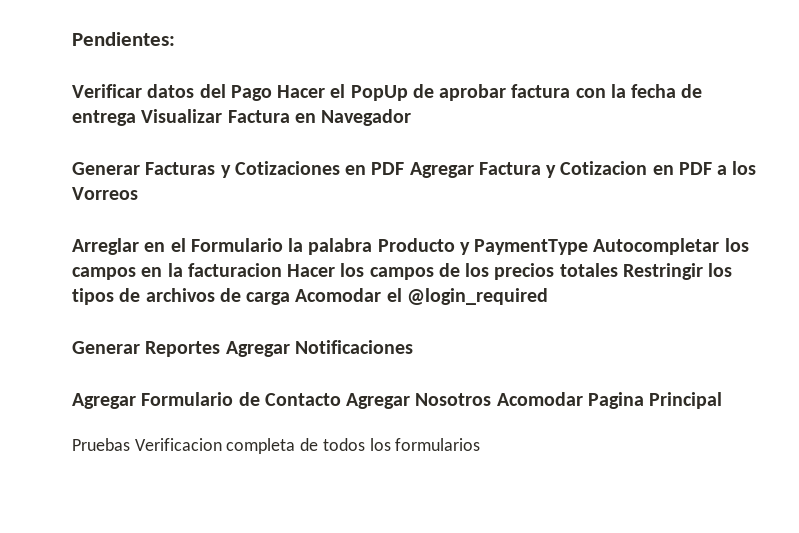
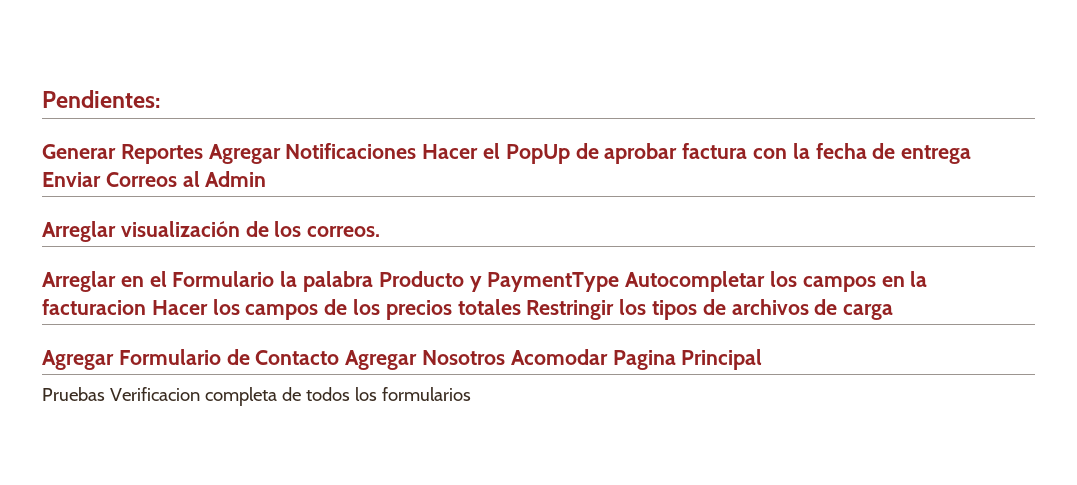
[72,84,272,101] Verificar datos del Pago -> [42,143,417,164] Generar Reportes Agregar Notificaciones
[141,109,412,126] [72,161,757,178] [72,187,138,200] Visualizar Factura en Navegador // Generar Facturas y Cotizaciones en PDF Agregar Factura y Cotizacion en PDF a los Vorreos -> [42,171,267,187] [42,221,381,242] Enviar Correos al Admin // Arreglar visualización de los correos.
[295,288,548,305] [72,340,413,357] Acomodar el @login_required // Generar Reportes Agregar Notificaciones -> (894, 312) none

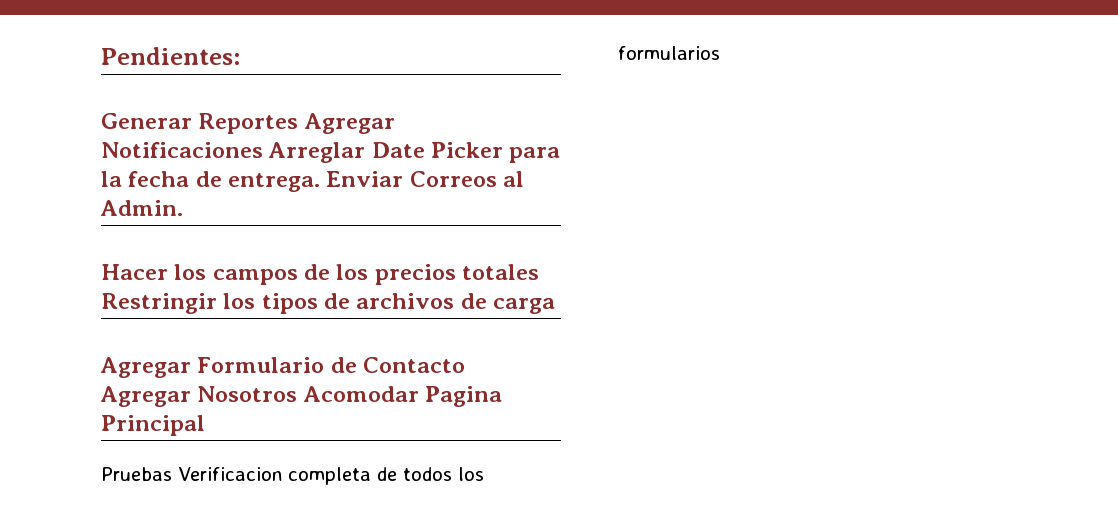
[422,143,788,164] Hacer el PopUp de aprobar factura con -> [268,142,561,163] Arreglar Date Picker para
[901,145,972,164] entrega -> [228,173,321,192] entrega.
[205,171,267,187] [42,221,381,242] [42,271,928,292] [42,299,146,315] Admin // Arreglar visualización de los correos. // Arreglar en el Formulario la palabra Producto y PaymentType Autocompletar los campos en la facturacion -> [100,200,183,216] Admin. //

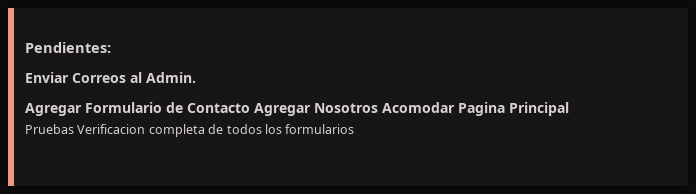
[101,113,395,134] [101,142,561,163] [101,171,525,192] [100,200,183,216] [101,264,540,285] [101,293,556,314] Generar Reportes Agregar Notificaciones Arreglar Date Picker para la fecha de entrega. Enviar Correos al Admin. // Hacer los campos de los precios totales Restringir los tipos de archivos de carga -> [25,72,196,83] Enviar Correos al Admin.

